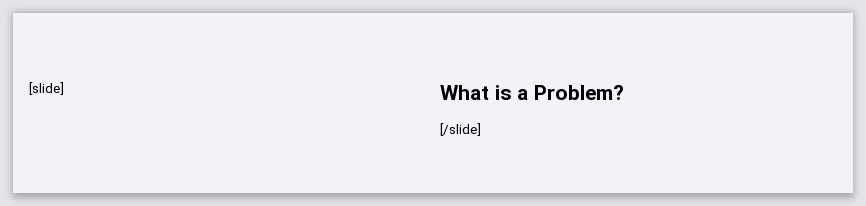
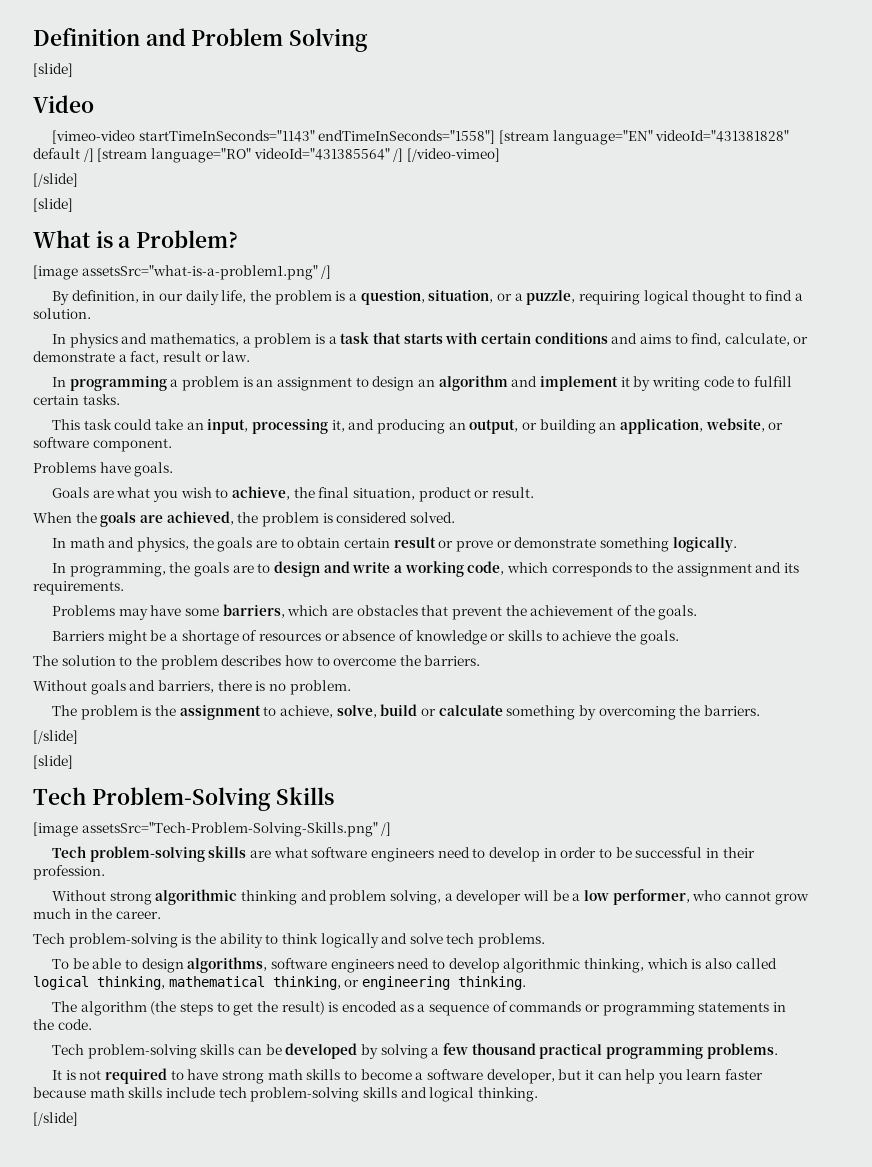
(29, 88) none -> [33,28,369,52] [33,63,73,77] [33,95,94,113] [52,130,790,145] [33,148,500,163] [33,173,78,187] Definition and Problem Solving // [slide] // Video // [vimeo-video startTimeInSeconds="1143" endTimeInSeconds="1558"] [stream language="EN" videoId="431381828" default /] [stream language="RO" videoId="431385564" /] [/video-vimeo] // [/slide] //
(625, 92) none -> [33,265,332,280] [52,290,804,305] [33,308,91,319] [52,332,809,348] [33,351,251,364] [52,375,792,391] [33,394,120,405] [52,418,784,434] [33,437,172,452] [33,462,174,477] [52,486,534,502] [33,511,455,527] [52,537,737,552] [52,561,799,577] [33,581,124,595] [52,604,698,620] [52,630,679,645] [33,655,481,670] [33,680,351,695] [52,704,760,720] [33,730,78,744] [33,755,73,769] [33,787,335,811] [33,822,392,837] [52,846,755,862] [33,865,105,880] [52,889,809,905] [33,908,161,919] [33,933,546,948] [52,957,777,973] [33,976,526,990] [52,1001,786,1016] [33,1019,92,1030] [52,1043,778,1059] [52,1068,764,1084] [33,1087,538,1102] // [image assetsSrc="what-is-a-problem1.png" /] // By definition, in our daily life, the problem is a question, situation, or a puzzle, requiring logical thought to find a solution. // In physics and mathematics, a problem is a task that starts with certain conditions and aims to find, calculate, or demonstrate a fact, result or law. // In programming a problem is an assignment to design an algorithm and implement it by writing code to fulfill certain tasks. // This task could take an input, processing it, and producing an output, or building an application, website, or software component. // Problems have goals. // Goals are what you wish to achieve, the final situation, product or result. // When the goals are achieved, the problem is considered solved. // In math and physics, the goals are to obtain certain result or prove or demonstrate something logically. // In programming, the goals are to design and write a working code, which corresponds to the assignment and its requirements. // Problems may have some barriers, which are obstacles that prevent the achievement of the goals. // Barriers might be a shortage of resources or absence of knowledge or skills to achieve the goals. // The solution to the problem describes how to overcome the barriers. // Without goals and barriers, there is no problem. // The problem is the assignment to achieve, solve, build or calculate something by overcoming the barriers. // [/slide] // [slide] // Tech Problem-Solving Skills // [image assetsSrc="Tech-Problem-Solving-Skills.png" /] // Tech problem-solving skills are what software engineers need to develop in order to be successful in their profession. // Without strong algorithmic thinking and problem solving, a developer will be a low performer, who cannot grow much in the career. // Tech problem-solving is the ability to think logically and solve tech problems. // To be able to design algorithms, software engineers need to develop algorithmic thinking, which is also called logical thinking, mathematical thinking, or engineering thinking. // The algorithm (the steps to get the result) is encoded as a sequence of commands or programming statements in the code. // Tech problem-solving skills can be developed by solving a few thousand practical programming problems. // It is not required to have strong math skills to become a software developer, but it can help you learn faster because math skills include tech problem-solving skills and logical thinking.

